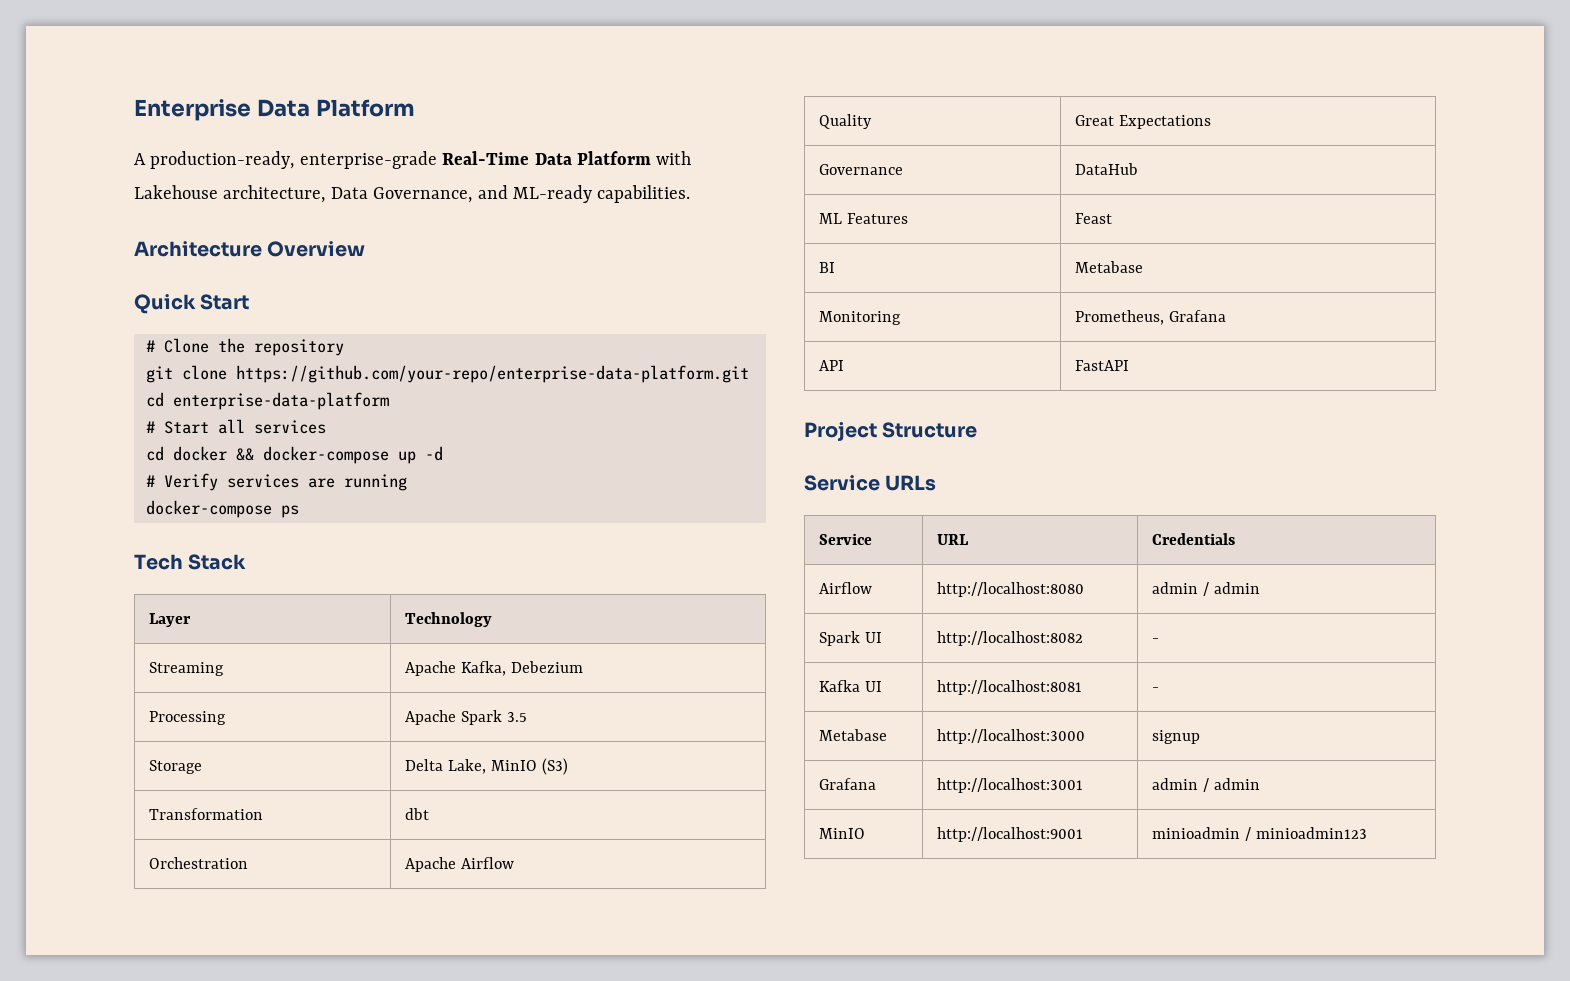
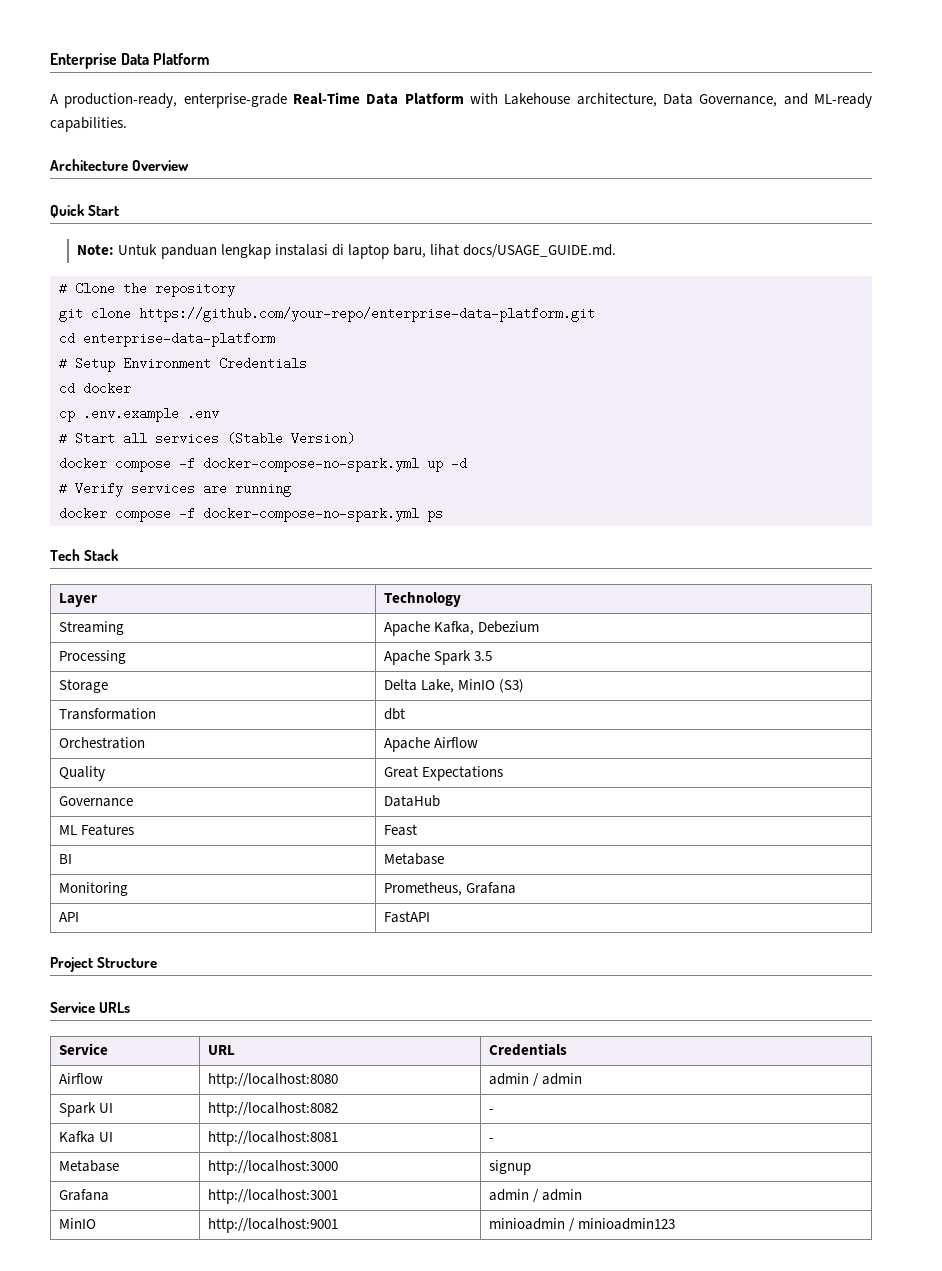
(250, 302) none -> [77,244,616,259] // Note: Untuk panduan lengkap instalasi di laptop baru, lihat docs/USAGE_GUIDE.md.
[164,419,326,434] [146,446,389,464] Start all services // cd docker && docker-compose -> [75,357,307,372] [59,382,131,395] [59,407,219,422] [59,432,355,445] [59,457,419,472] Setup Environment Credentials // cd docker // cp .env.example .env // # Start all services (Stable Version) // docker compose -f docker-compose-no-spark.yml
[146,500,272,518] docker-compose -> [59,507,419,522] docker compose -f docker-compose-no-spark.yml

